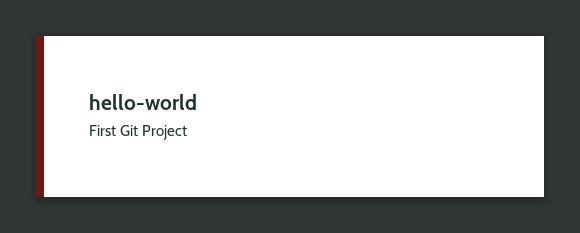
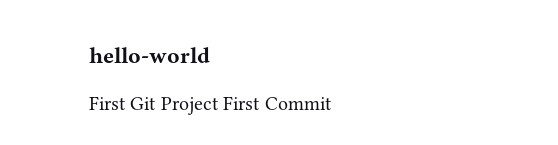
(188, 132) none -> [223,96,332,110] First Commit

